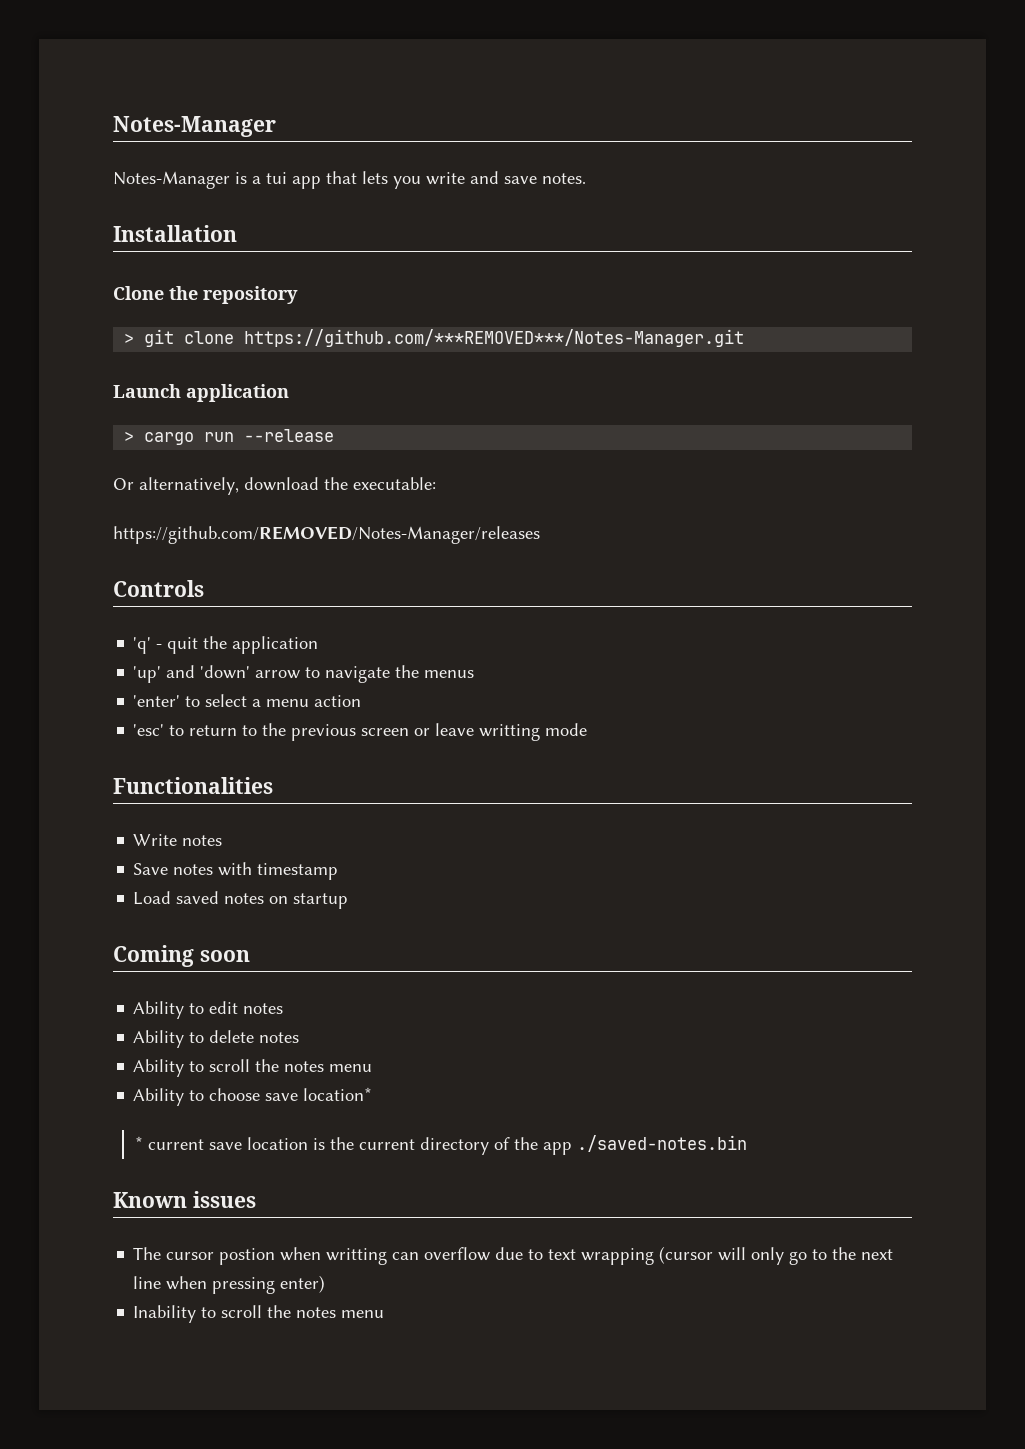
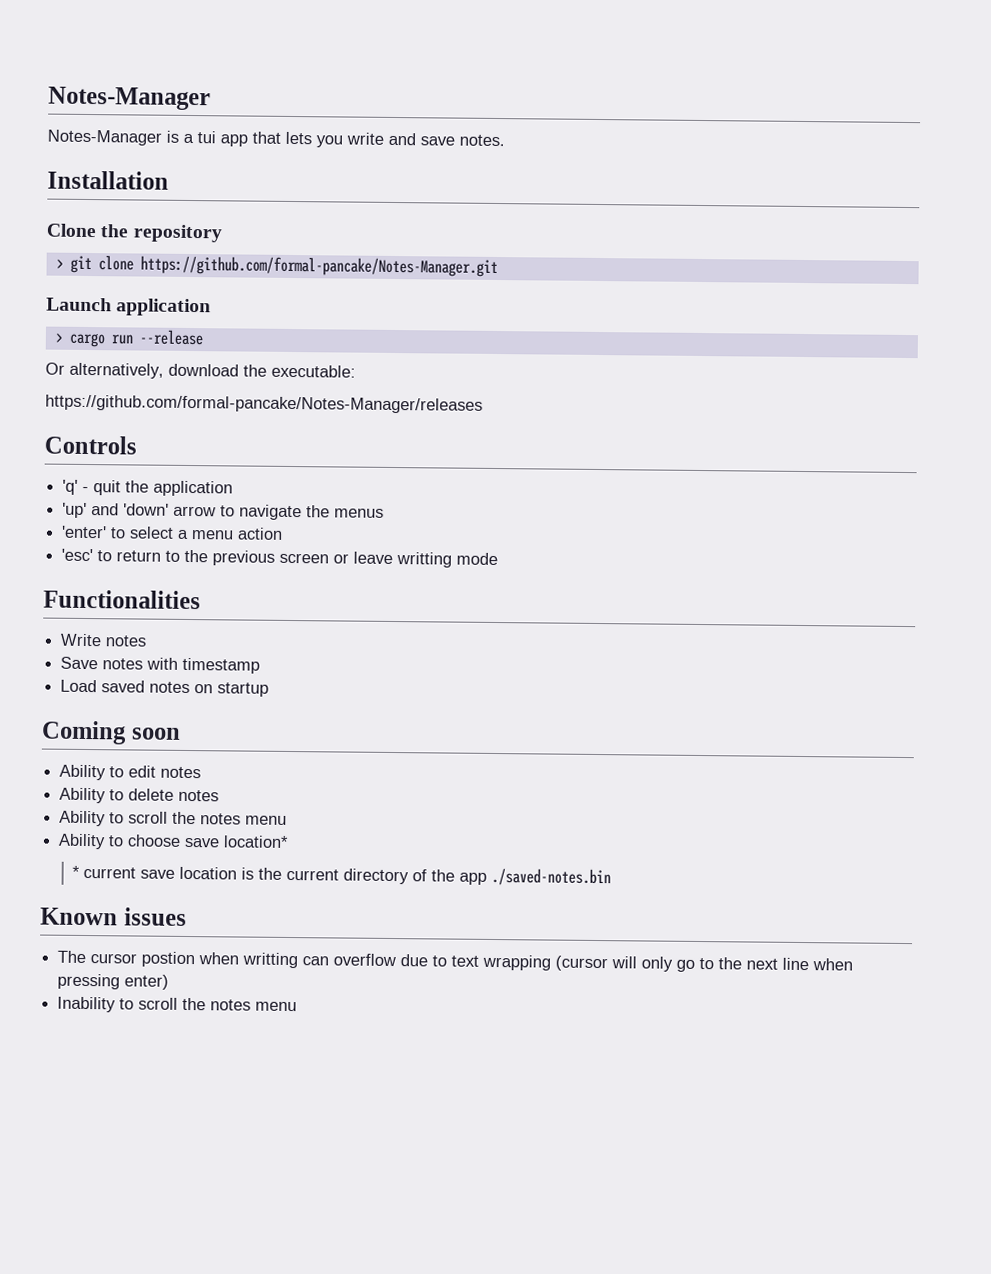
[244,329,745,347] https://github.com/***REMOVED***/Notes-Manager.git -> [139,255,498,278] https://github.com/formal-pancake/Notes-Manager.git
[113,526,540,544] https://github.com/REMOVED/Notes-Manager/releases -> [45,394,483,414] https://github.com/formal-pancake/Notes-Manager/releases

